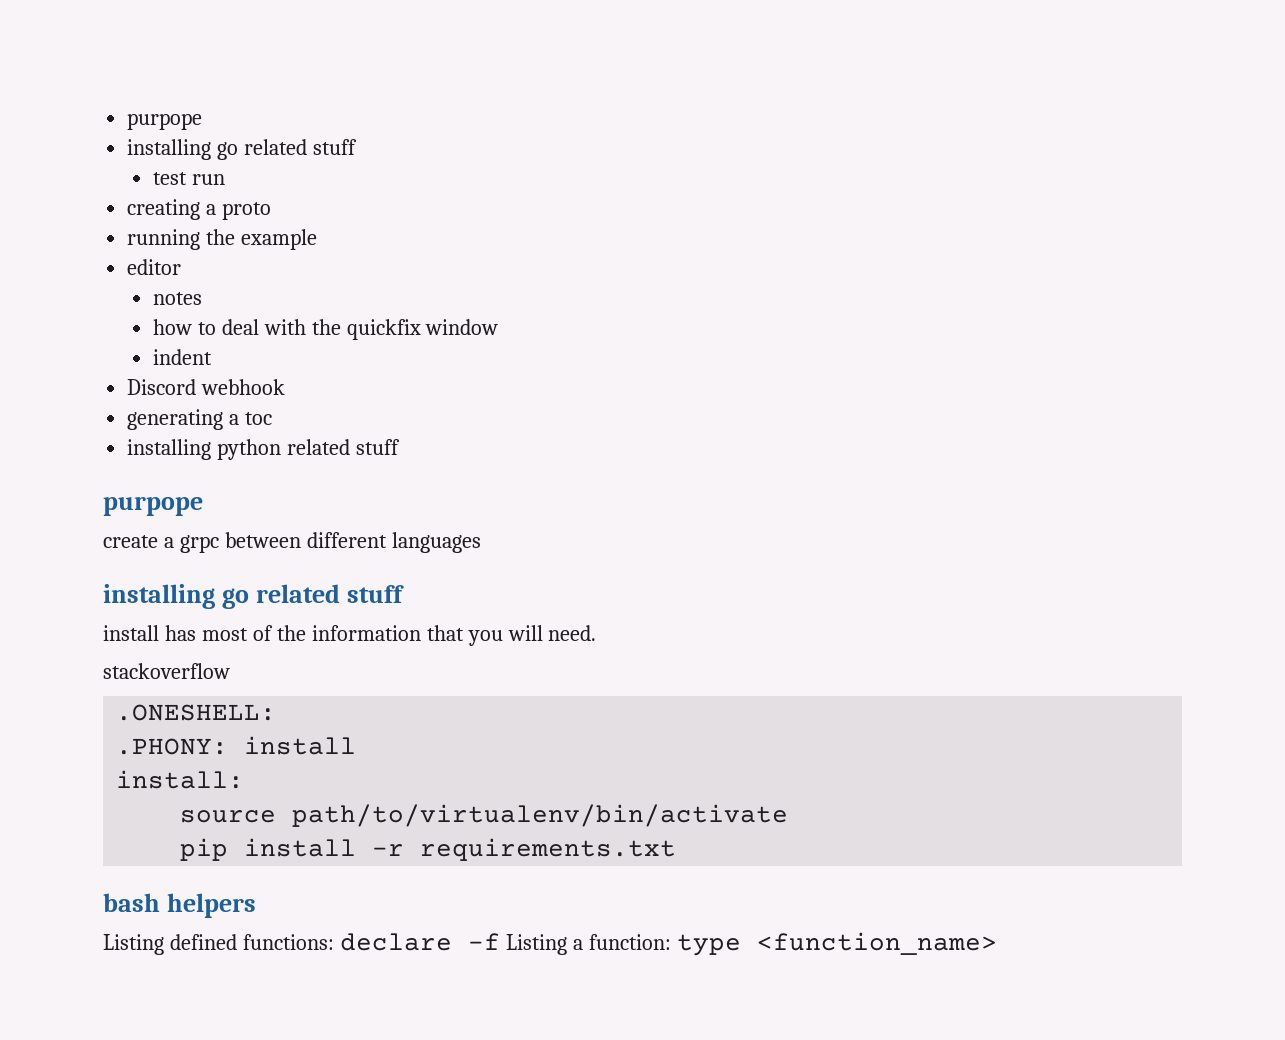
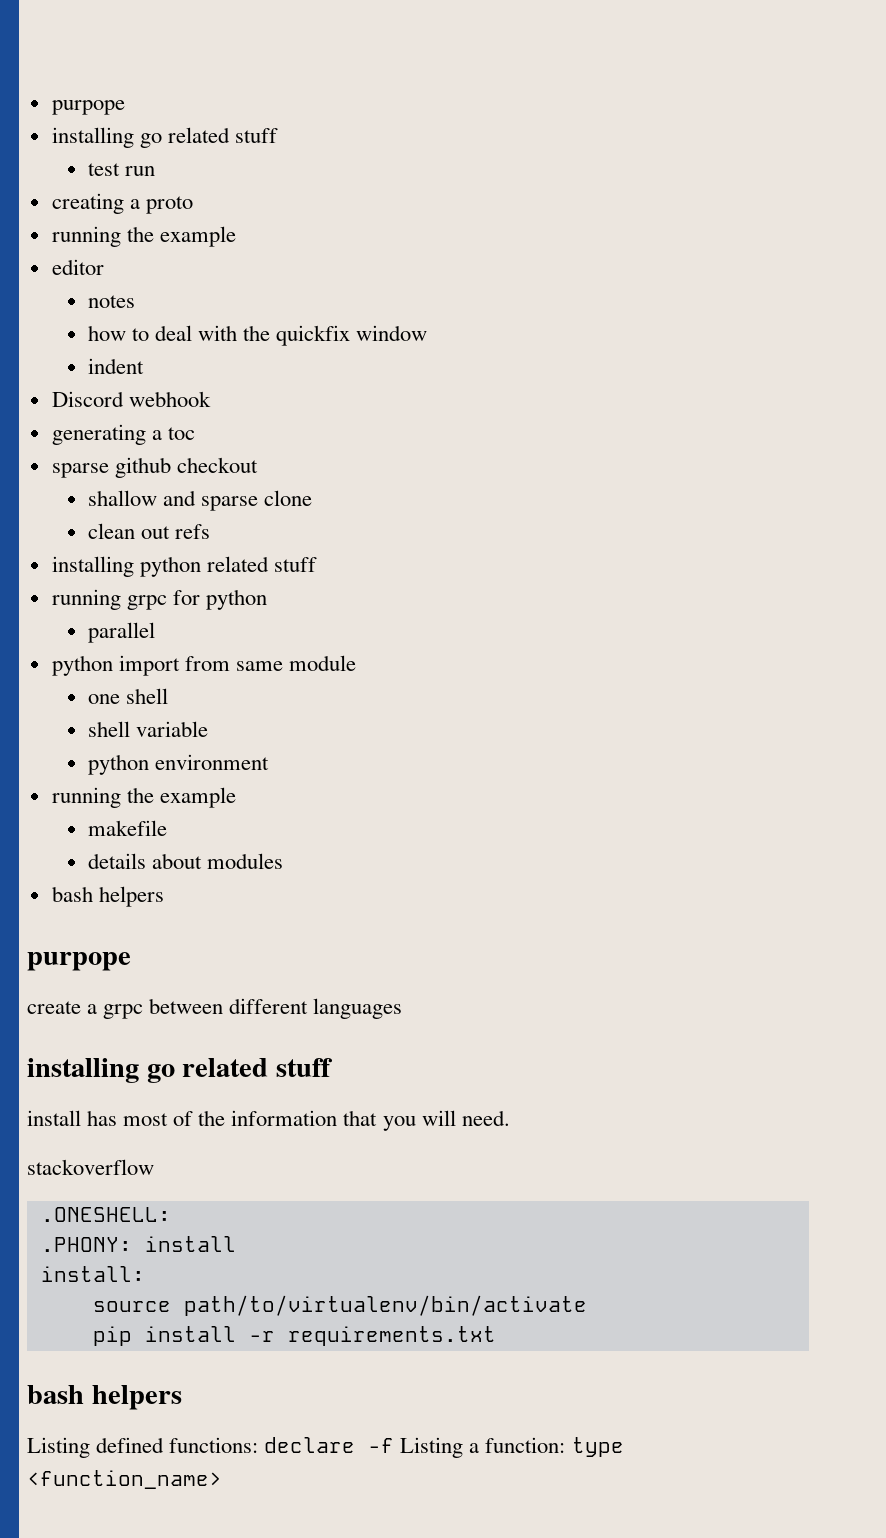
[127,439,401,460] installing python related stuff -> [51,457,258,478] [87,490,313,511] [87,523,211,539] [51,556,317,577] [51,589,267,610] [87,622,155,643] [51,655,357,676] [87,688,169,704] [87,721,209,737] [87,754,270,775] [51,787,236,808] [87,820,167,836] [87,853,284,869] [51,886,164,907] sparse github checkout // shallow and sparse clone // clean out refs // installing python related stuff // running grpc for python // parallel // python import from same module // one shell // shell variable // python environment // running the example // makefile // details about modules // bash helpers

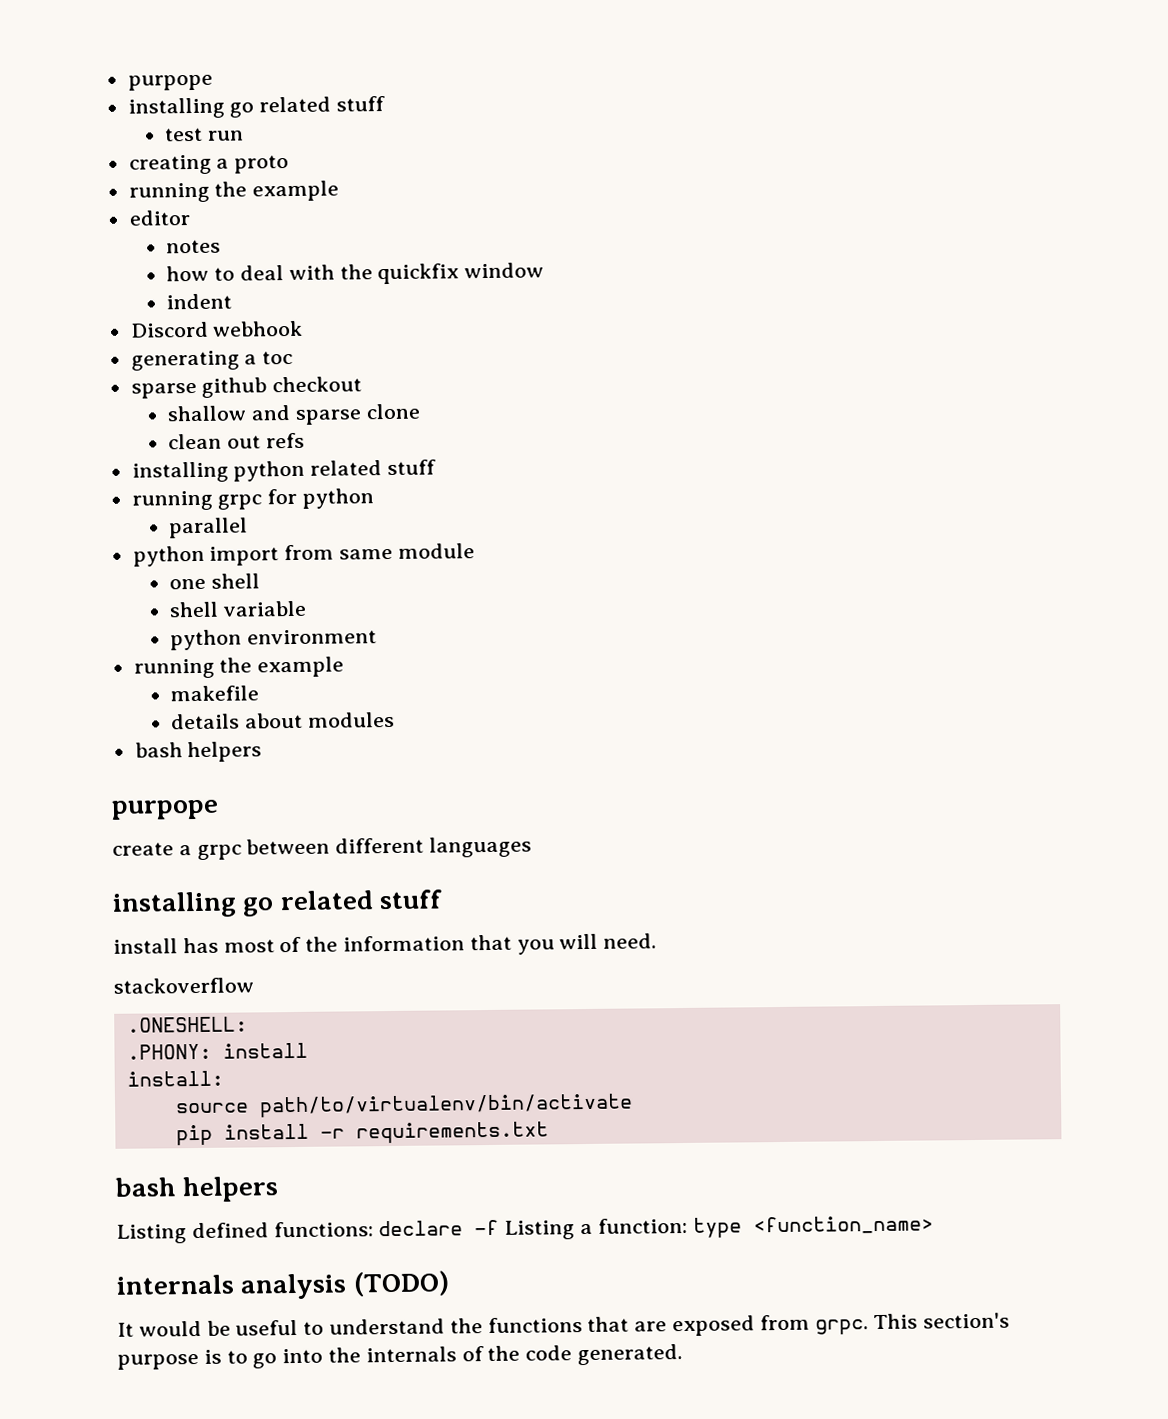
(222, 1479) none -> [116,1270,450,1300] [117,1312,1011,1337] [117,1344,684,1370] // internals analysis (TODO) // It would be useful to understand the functions that are exposed from grpc. This section's purpose is to go into the internals of the code generated.

